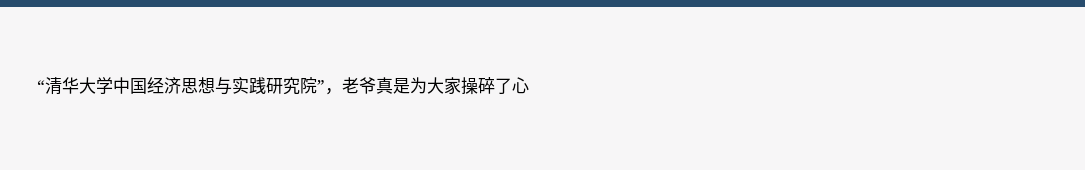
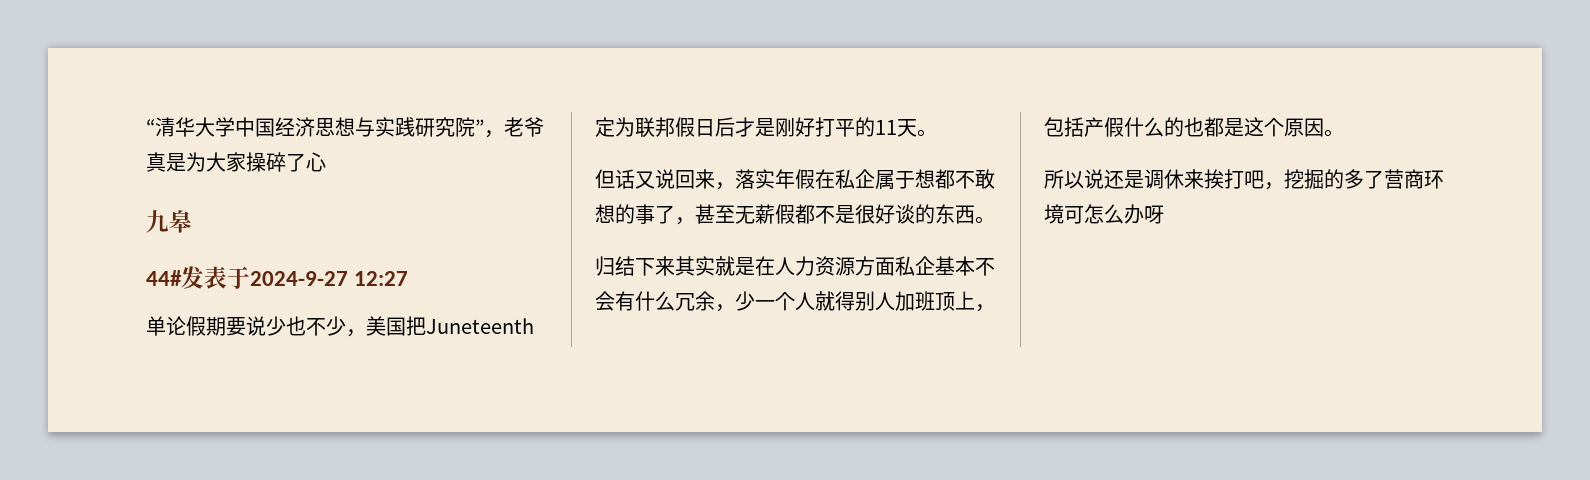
(529, 85) none -> [146,210,192,233] [146,266,409,289] [146,316,534,337] [595,117,937,138] [595,169,995,190] [595,204,995,225] [595,256,995,276] [595,291,995,312] [1044,117,1344,137] [1044,169,1444,190] [1044,204,1164,224] // 九皋 // 44#发表于2024-9-27 12:27 // 单论假期要说少也不少，美国把Juneteenth定为联邦假日后才是刚好打平的11天。 // 但话又说回来，落实年假在私企属于想都不敢想的事了，甚至无薪假都不是很好谈的东西。 // 归结下来其实就是在人力资源方面私企基本不会有什么冗余，少一个人就得别人加班顶上，包括产假什么的也都是这个原因。 // 所以说还是调休来挨打吧，挖掘的多了营商环境可怎么办呀

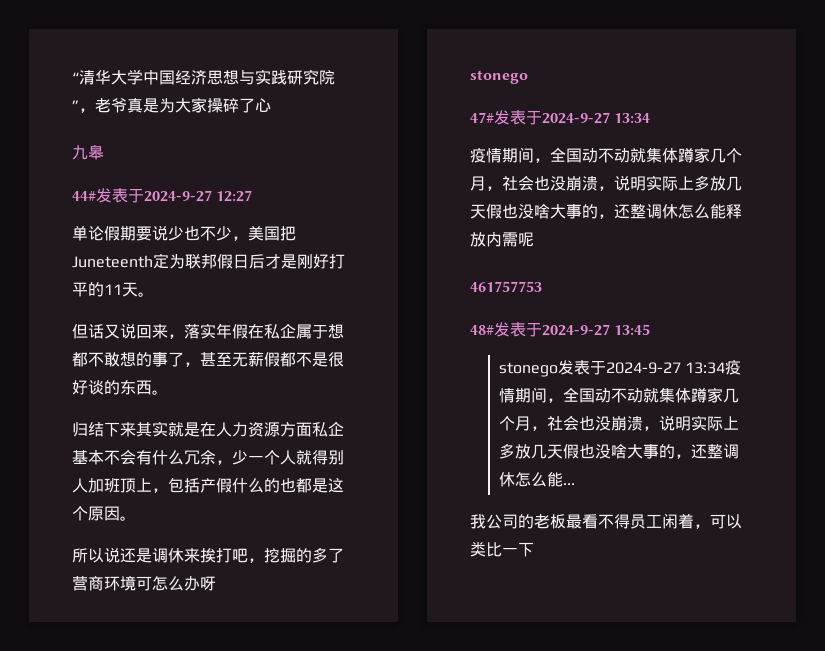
(1164, 214) none -> [470,70,528,84] [470,110,651,125] [470,147,742,163] [470,175,742,191] [470,203,742,219] [470,232,534,247] [470,281,542,292] [470,322,651,337] [498,359,742,377] [498,387,739,403] [498,415,739,431] [498,443,739,459] [498,472,575,487] [470,513,742,529] [470,541,534,557] // stonego // 47#发表于2024-9-27 13:34 // 疫情期间，全国动不动就集体蹲家几个月，社会也没崩溃，说明实际上多放几天假也没啥大事的，还整调休怎么能释放内需呢 // 461757753 // 48#发表于2024-9-27 13:45 // stonego发表于2024-9-27 13:34疫情期间，全国动不动就集体蹲家几个月，社会也没崩溃，说明实际上多放几天假也没啥大事的，还整调休怎么能... // 我公司的老板最看不得员工闲着，可以类比一下

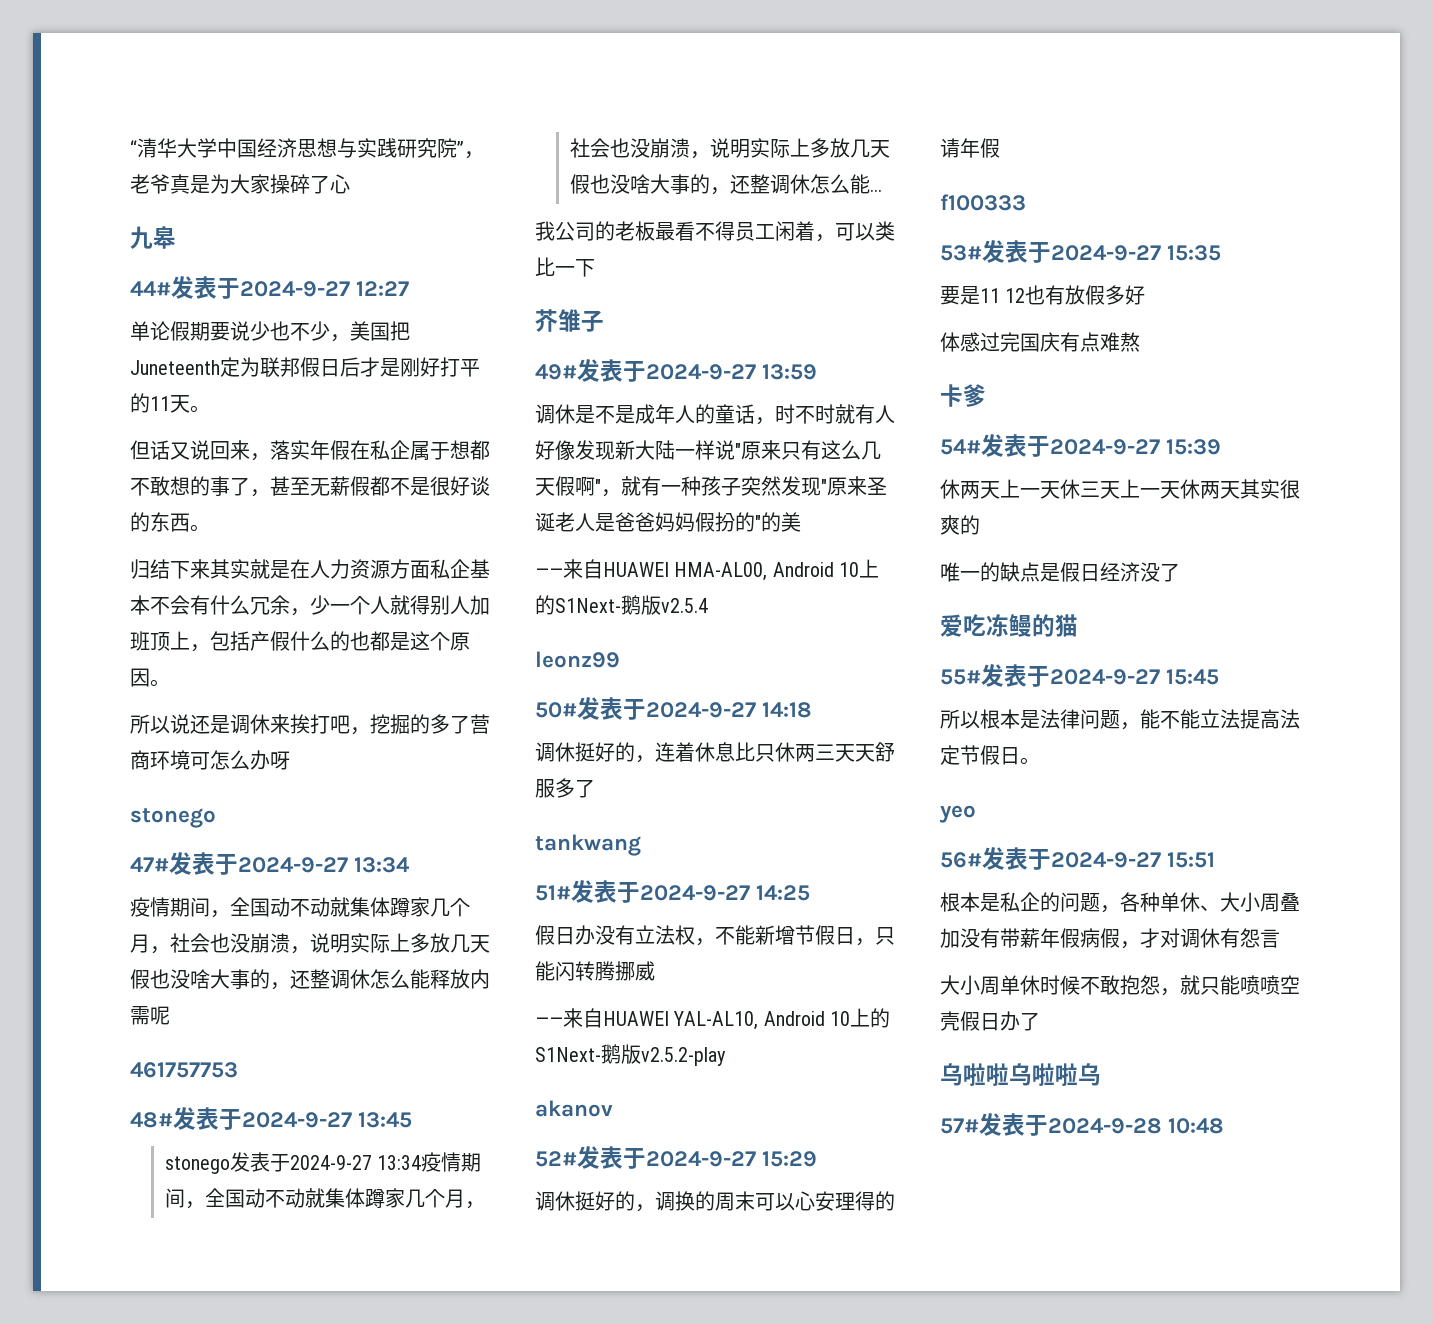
(534, 549) none -> [535,309,604,332] [535,359,818,382] [535,404,895,425] [535,440,881,460] [535,476,887,497] [535,512,801,532] [535,559,880,581] [535,595,708,615] [535,651,620,668] [535,697,813,720] [535,742,895,763] [535,778,595,798] [535,834,641,856] [535,880,811,903] [535,925,895,946] [535,961,655,981] [535,1008,891,1030] [535,1044,726,1066] [535,1100,613,1117] [535,1146,818,1169] [535,1191,895,1212] [940,138,1000,158] [940,194,1026,211] [940,240,1222,263] [940,285,1146,305] [940,332,1140,352] [940,384,986,407] [940,434,1222,457] [940,479,1300,499] [940,515,980,535] [940,562,1180,582] [940,614,1078,637] [940,664,1220,687] [940,709,1300,730] [940,745,1040,765] [940,805,976,823] [940,847,1216,870] [940,892,1300,913] [940,928,1280,949] [940,975,1300,996] [940,1011,1040,1031] [940,1063,1101,1087] [940,1113,1225,1136] // 芥雏子 // 49#发表于2024-9-27 13:59 // 调休是不是成年人的童话，时不时就有人好像发现新大陆一样说"原来只有这么几天假啊"，就有一种孩子突然发现"原来圣诞老人是爸爸妈妈假扮的"的美 // ——来自HUAWEI HMA-AL00, Android 10上的S1Next-鹅版v2.5.4 // leonz99 // 50#发表于2024-9-27 14:18 // 调休挺好的，连着休息比只休两三天天舒服多了 // tankwang // 51#发表于2024-9-27 14:25 // 假日办没有立法权，不能新增节假日，只能闪转腾挪威 // ——来自HUAWEI YAL-AL10, Android 10上的S1Next-鹅版v2.5.2-play // akanov // 52#发表于2024-9-27 15:29 // 调休挺好的，调换的周末可以心安理得的请年假 // f100333 // 53#发表于2024-9-27 15:35 // 要是11 12也有放假多好 // 体感过完国庆有点难熬 // 卡爹 // 54#发表于2024-9-27 15:39 // 休两天上一天休三天上一天休两天其实很爽的 // 唯一的缺点是假日经济没了 // 爱吃冻鳗的猫 // 55#发表于2024-9-27 15:45 // 所以根本是法律问题，能不能立法提高法定节假日。 // yeo // 56#发表于2024-9-27 15:51 // 根本是私企的问题，各种单休、大小周叠加没有带薪年假病假，才对调休有怨言 // 大小周单休时候不敢抱怨，就只能喷喷空壳假日办了 // 乌啦啦乌啦啦乌 // 57#发表于2024-9-28 10:48

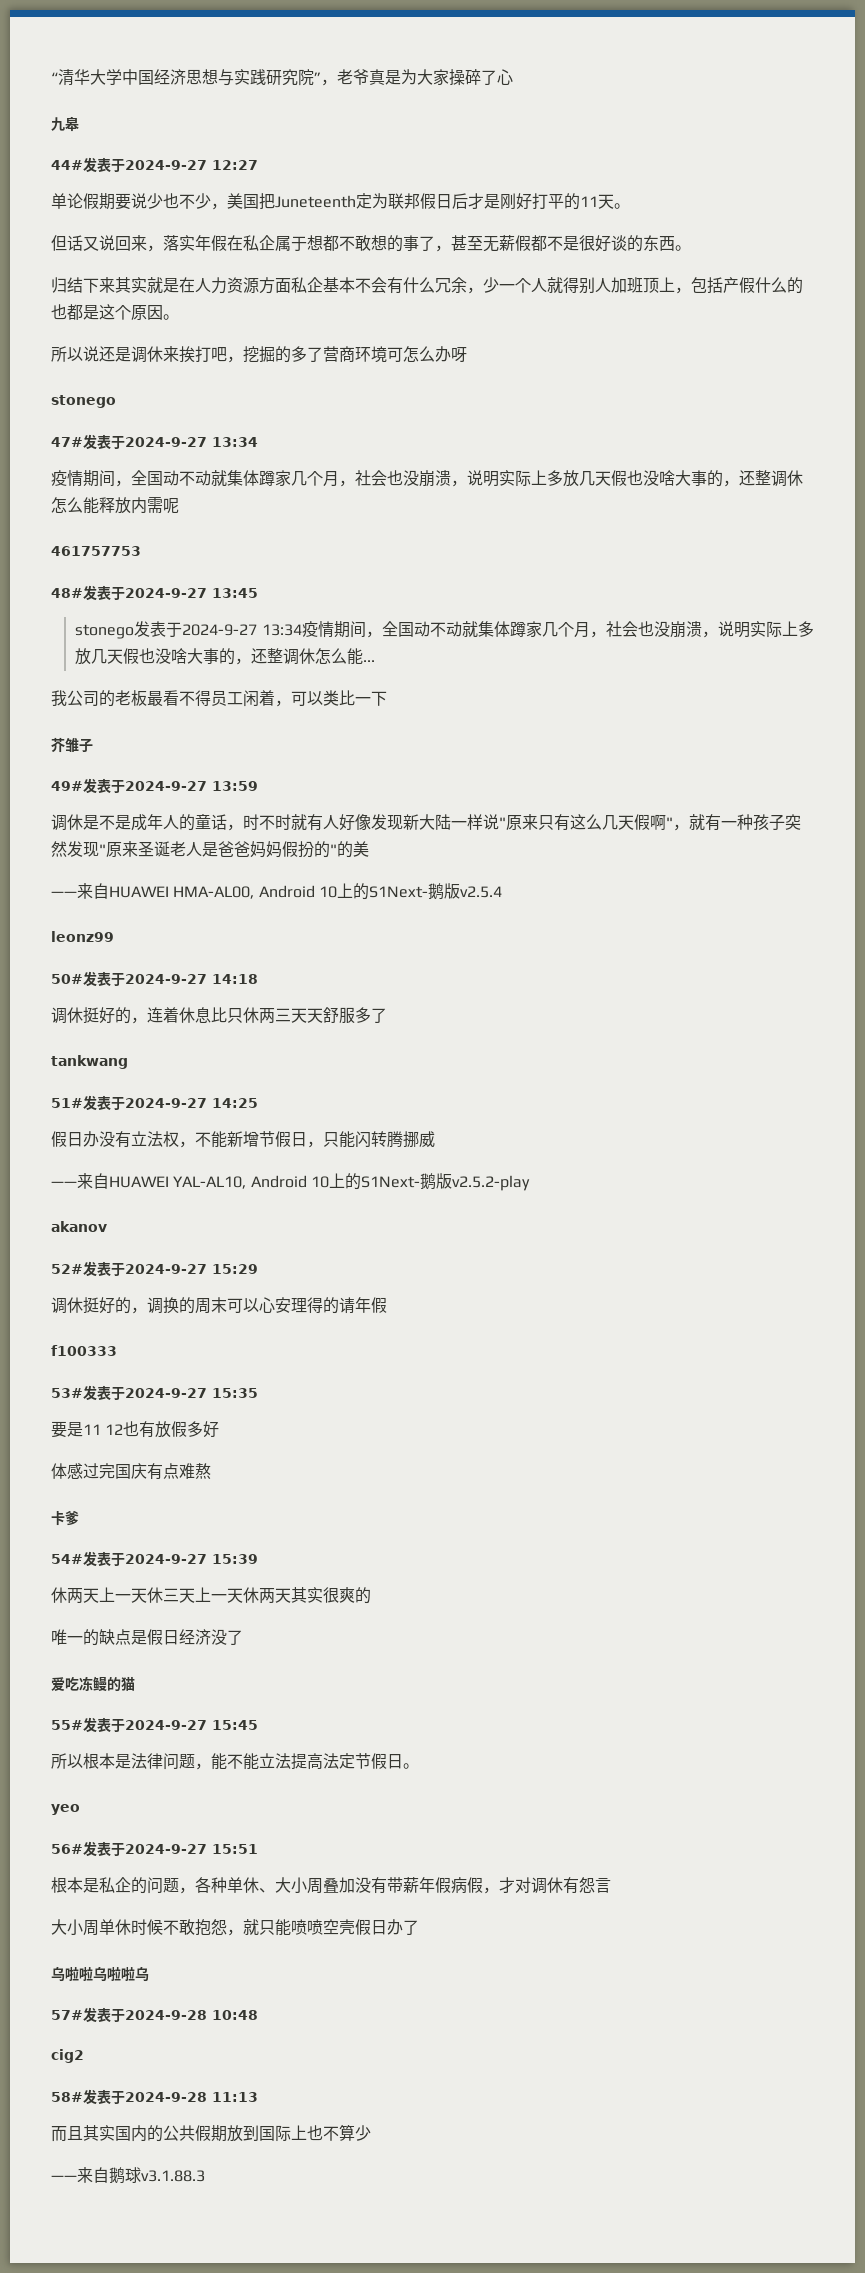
(1225, 1126) none -> [51,2049,84,2063] [51,2089,258,2105] [51,2124,371,2142] [51,2167,205,2184] // cig2 // 58#发表于2024-9-28 11:13 // 而且其实国内的公共假期放到国际上也不算少 // ——来自鹅球v3.1.88.3

